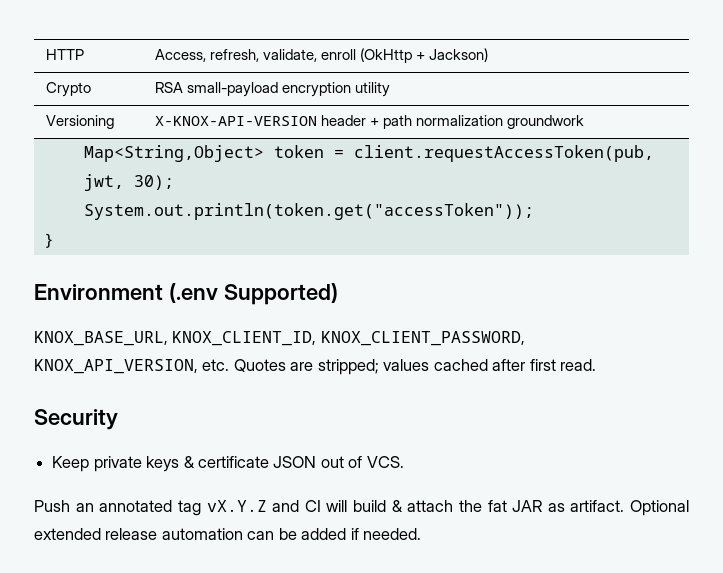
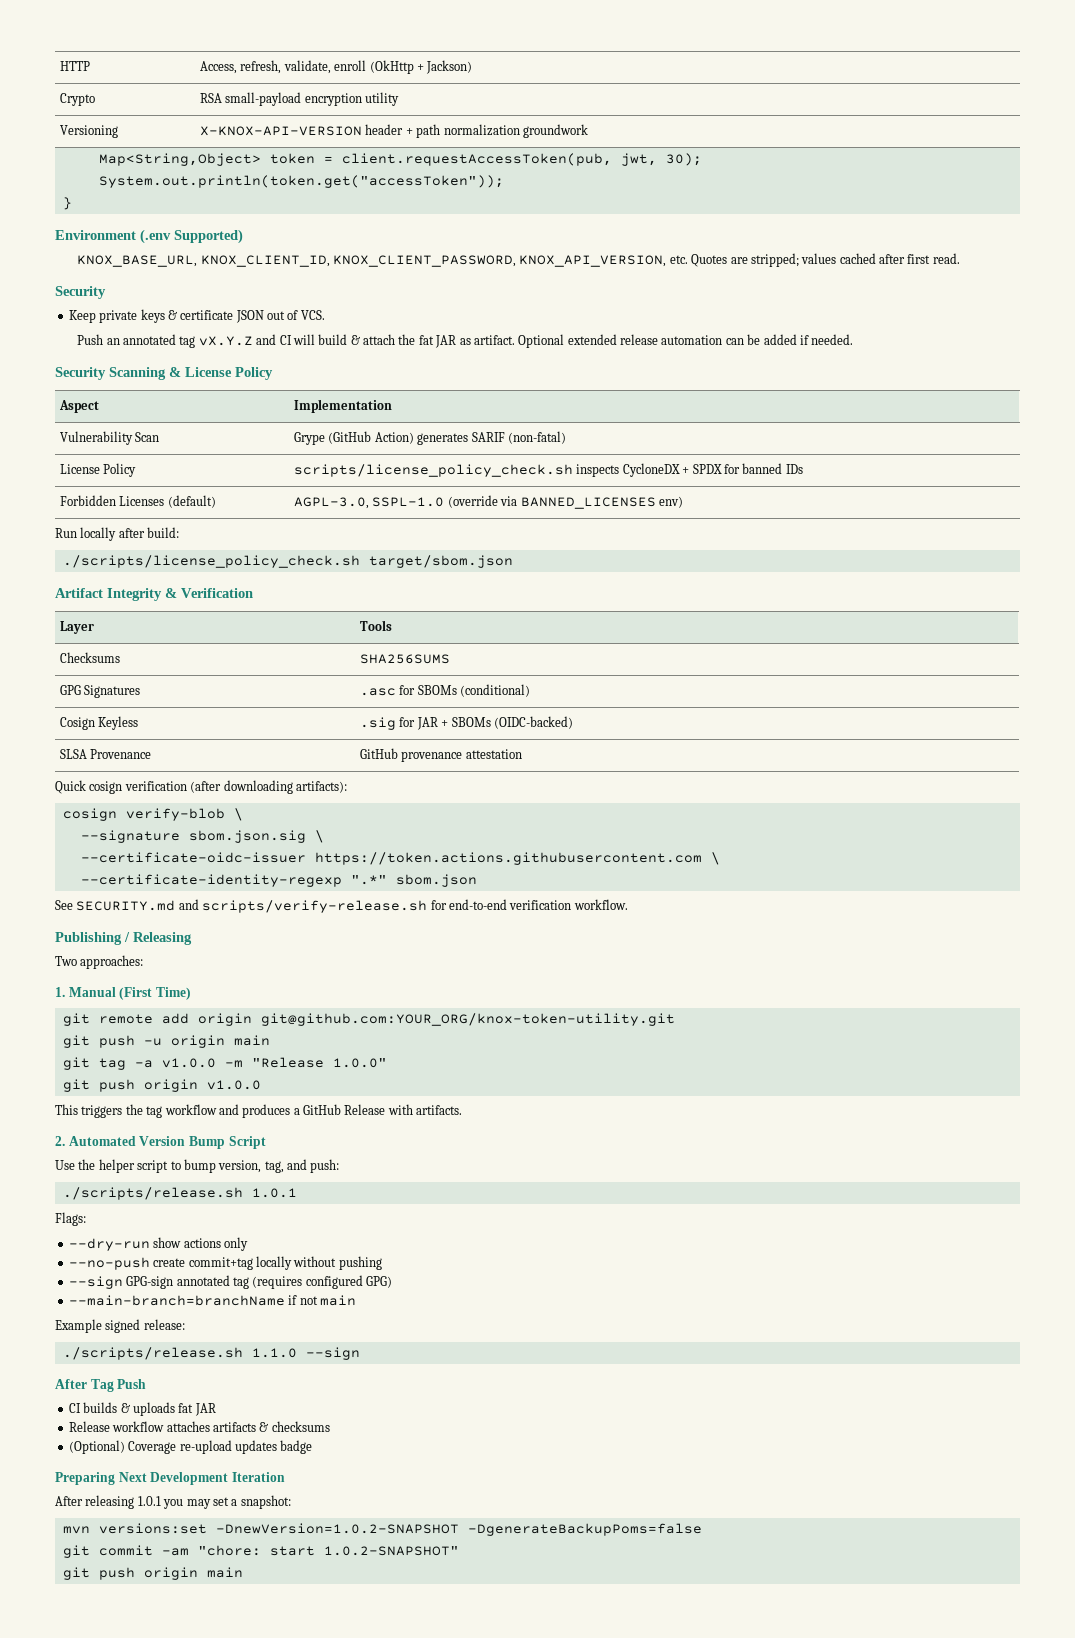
(422, 534) none -> [55,367,273,380] [59,400,100,413] [294,399,393,413] [60,431,160,445] [294,431,566,445] [60,463,137,477] [294,463,803,477] [60,495,216,508] [294,495,683,509] [55,527,180,541] [62,555,513,568] [55,588,253,601] [60,621,95,634] [360,620,393,631] [60,652,121,663] [360,654,451,664] [60,685,141,698] [360,684,531,697] [60,716,139,730] [360,716,573,730] [60,749,152,759] [360,748,522,762] [55,780,347,794] [62,808,243,821] [80,830,324,843] [80,852,720,865] [80,874,477,887] [55,899,628,913] [55,932,192,945] [55,955,144,969] [55,987,191,1000] [62,1013,675,1026] [62,1035,270,1048] [62,1057,387,1070] [62,1079,261,1092] [55,1104,463,1118] [55,1136,266,1149] [55,1159,340,1173] [62,1187,297,1200] [55,1212,86,1226] [68,1237,248,1251] [68,1256,382,1270] [68,1275,392,1289] [68,1295,356,1306] [55,1319,185,1333] [62,1347,360,1360] [55,1379,147,1392] [68,1402,216,1416] [68,1421,330,1432] [68,1440,313,1454] [55,1472,285,1485] [55,1495,291,1509] [62,1523,702,1536] [62,1545,459,1558] [62,1567,243,1580] // Security Scanning & License Policy // Aspect | Implementation // Vulnerability Scan | Grype (GitHub Action) generates SARIF (non-fatal) // License Policy | scripts/license_policy_check.sh inspects CycloneDX + SPDX for banned IDs // Forbidden Licenses (default) | AGPL-3.0, SSPL-1.0 (override via BANNED_LICENSES env) // Run locally after build: // ./scripts/license_policy_check.sh target/sbom.json // Artifact Integrity & Verification // Layer | Tools // Checksums | SHA256SUMS // GPG Signatures | .asc for SBOMs (conditional) // Cosign Keyless | .sig for JAR + SBOMs (OIDC-backed) // SLSA Provenance | GitHub provenance attestation // Quick cosign verification (after downloading artifacts): // cosign verify-blob \ // --signature sbom.json.sig \ // --certificate-oidc-issuer https://token.actions.githubusercontent.com \ // --certificate-identity-regexp ".*" sbom.json // See SECURITY.md and scripts/verify-release.sh for end-to-end verification workflow. // Publishing / Releasing // Two approaches: // 1. Manual (First Time) // git remote add origin git@github.com:YOUR_ORG/knox-token-utility.git // git push -u origin main // git tag -a v1.0.0 -m "Release 1.0.0" // git push origin v1.0.0 // This triggers the tag workflow and produces a GitHub Release with artifacts. // 2. Automated Version Bump Script // Use the helper script to bump version, tag, and push: // ./scripts/release.sh 1.0.1 // Flags: // --dry-run show actions only // --no-push create commit+tag locally without pushing // --sign GPG-sign annotated tag (requires configured GPG) // --main-branch=branchName if not main // Example signed release: // ./scripts/release.sh 1.1.0 --sign // After Tag Push // CI builds & uploads fat JAR // Release workflow attaches artifacts & checksums // (Optional) Coverage re-upload updates badge // Preparing Next Development Iteration // After releasing 1.0.1 you may set a snapshot: // mvn versions:set -DnewVersion=1.0.2-SNAPSHOT -DgenerateBackupPoms=false // git commit -am "chore: start 1.0.2-SNAPSHOT" // git push origin main

